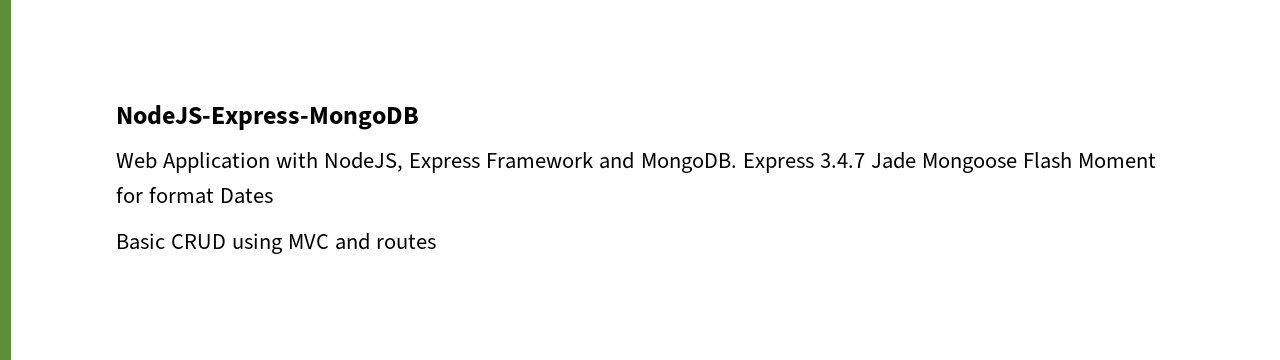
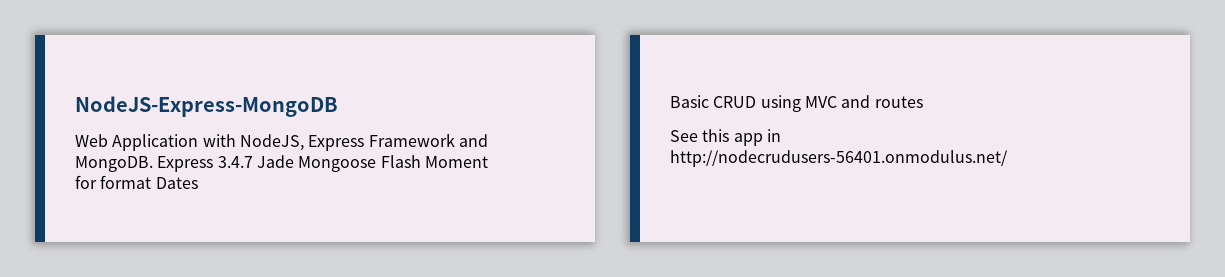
(437, 241) none -> [670,129,781,146] [670,150,1008,167] // See this app in http://nodecrudusers-56401.onmodulus.net/

